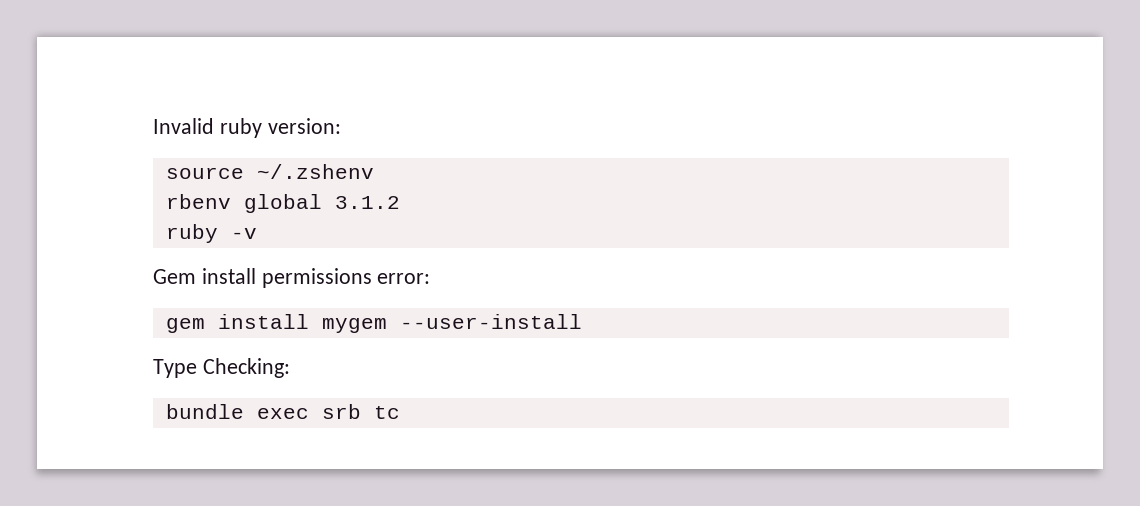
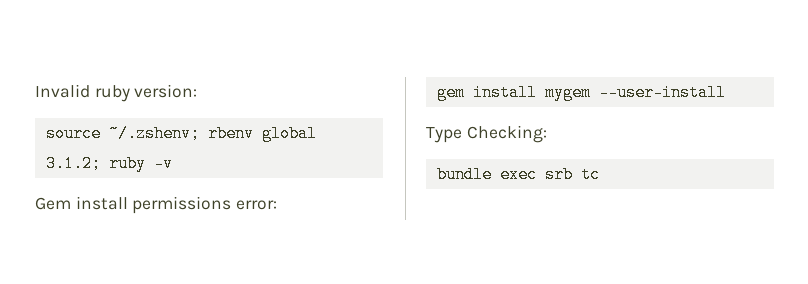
[256,164,374,179] ~/.zshenv // -> [108,125,200,142] ~/.zshenv;
[334,196,400,209] 3.1.2 // -> [45,155,101,172] 3.1.2;

